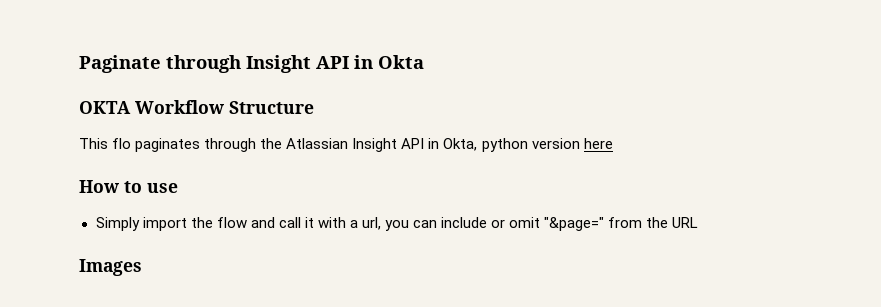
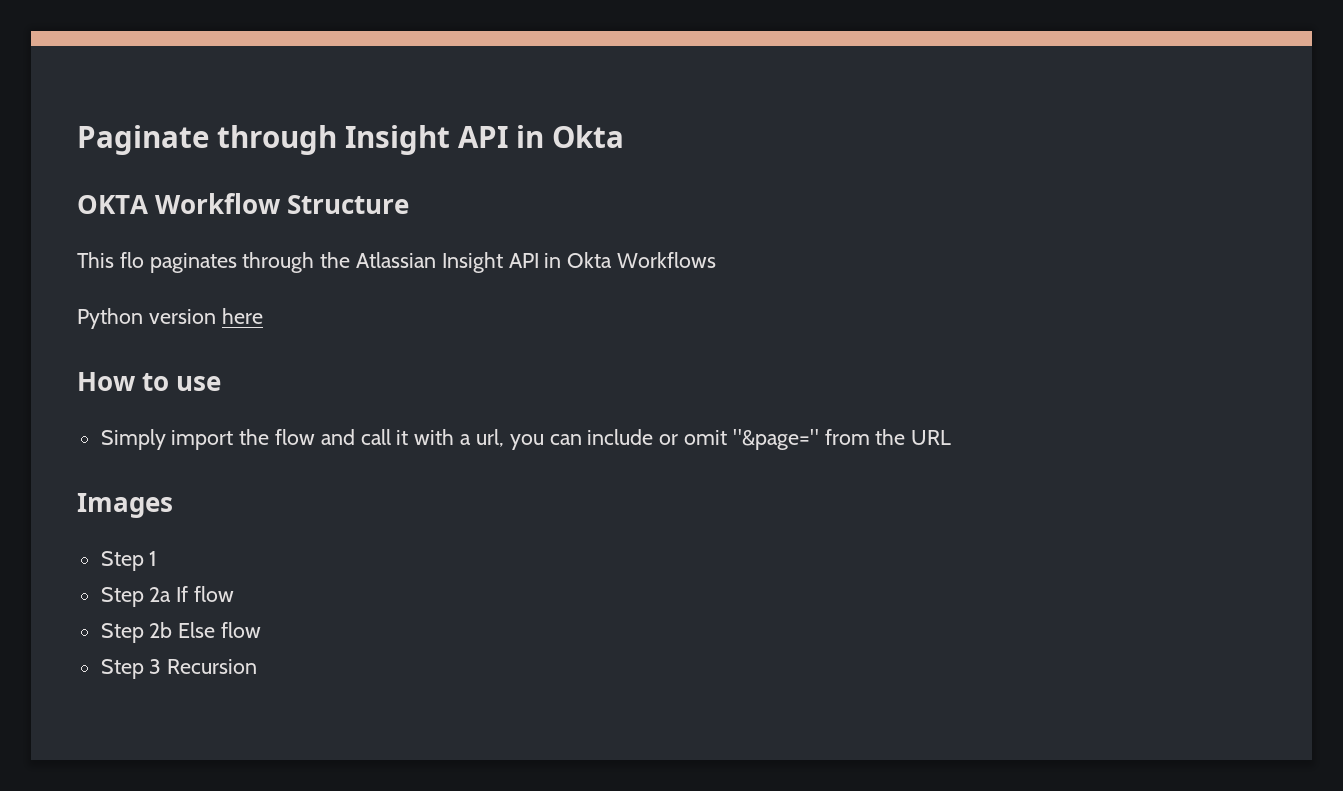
[443,138,528,152] Okta, python -> [567,252,717,268] [77,308,143,329] Okta Workflows // Python
(142, 267) none -> [100,551,158,571] [100,586,235,607] [100,622,262,643] [100,659,258,679] // Step 1 // Step 2a If flow // Step 2b Else flow // Step 3 Recursion

